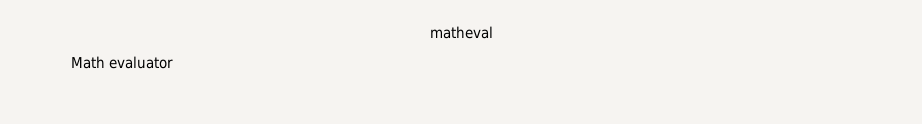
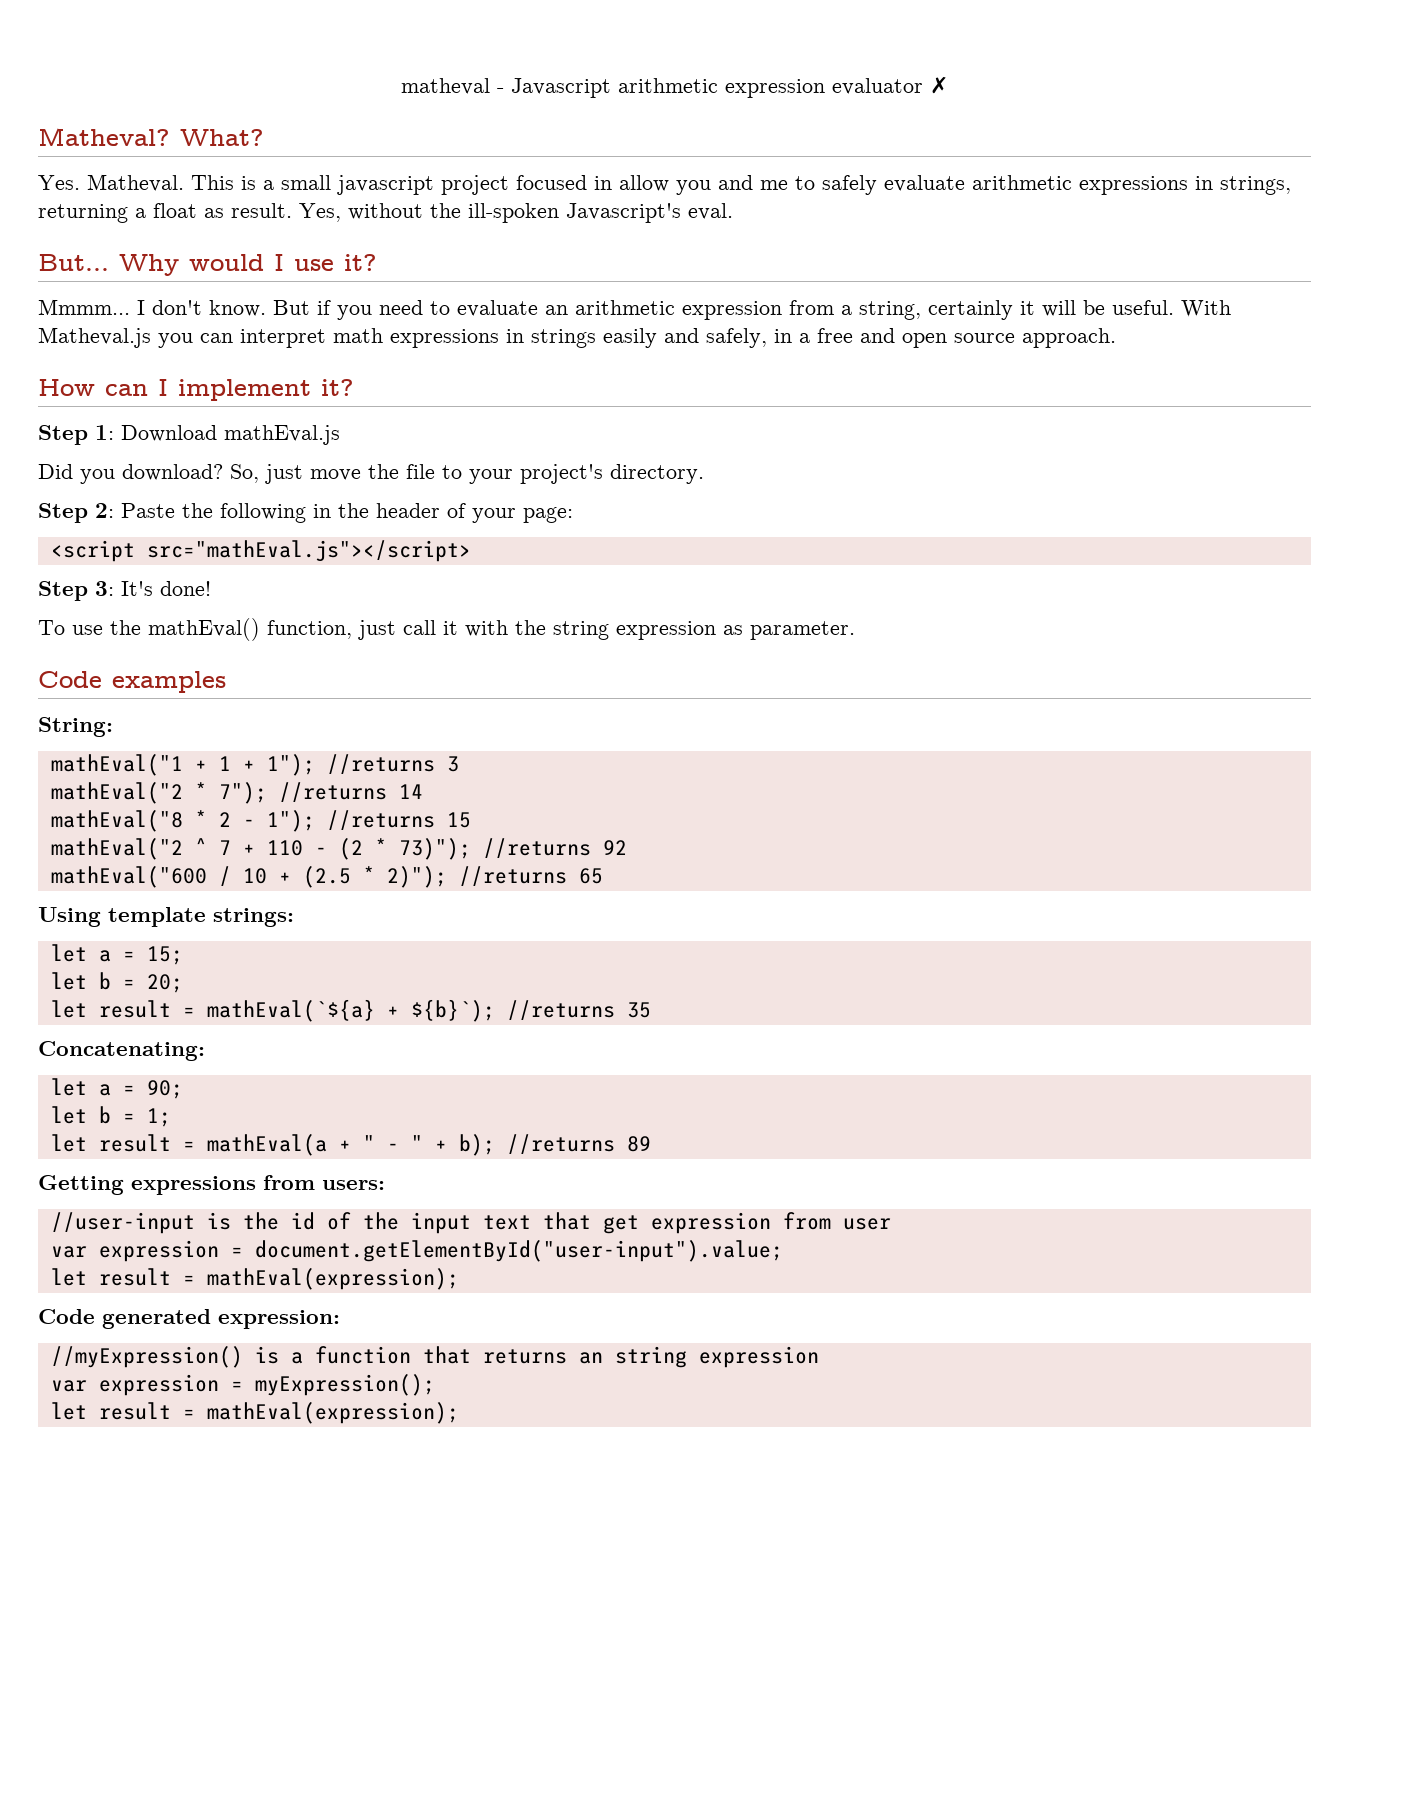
[71,56,174,69] // Math evaluator -> [497,76,948,98] [38,128,264,146] [38,174,1291,195] [38,203,733,223] [38,254,377,276] [38,299,1231,320] [38,327,1116,348] [38,379,354,401] [38,425,340,445] [38,464,704,484] [38,503,573,523] [50,540,471,562] [38,581,211,601] [38,618,855,641] [38,671,226,693] [38,717,113,737] [50,754,459,776] [50,782,423,804] [50,810,471,832] [50,838,627,860] [50,866,603,888] [38,907,294,927] [50,944,183,965] [50,972,183,993] [50,999,651,1022] [38,1041,205,1061] [50,1078,183,1099] [50,1106,171,1127] [50,1134,651,1156] [38,1175,385,1195] [50,1212,891,1234] [50,1240,783,1262] [50,1268,459,1290] [38,1309,340,1329] [50,1346,819,1368] [50,1374,435,1396] [50,1402,459,1424] - Javascript arithmetic expression evaluator ✗ // Matheval? What? // Yes. Matheval. This is a small javascript project focused in allow you and me to safely evaluate arithmetic expressions in strings, returning a float as result. Yes, without the ill-spoken Javascript's eval. // But... Why would I use it? // Mmmm... I don't know. But if you need to evaluate an arithmetic expression from a string, certainly it will be useful. With Matheval.js you can interpret math expressions in strings easily and safely, in a free and open source approach. // How can I implement it? // Step 1: Download mathEval.js // Did you download? So, just move the file to your project's directory. // Step 2: Paste the following in the header of your page: // <script src="mathEval.js"></script> // Step 3: It's done! // To use the mathEval() function, just call it with the string expression as parameter. // Code examples // String: // mathEval("1 + 1 + 1"); //returns 3 // mathEval("2 * 7"); //returns 14 // mathEval("8 * 2 - 1"); //returns 15 // mathEval("2 ^ 7 + 110 - (2 * 73)"); //returns 92 // mathEval("600 / 10 + (2.5 * 2)"); //returns 65 // Using template strings: // let a = 15; // let b = 20; // let result = mathEval(`${a} + ${b}`); //returns 35 // Concatenating: // let a = 90; // let b = 1; // let result = mathEval(a + " - " + b); //returns 89 // Getting expressions from users: // //user-input is the id of the input text that get expression from user // var expression = document.getElementById("user-input").value; // let result = mathEval(expression); // Code generated expression: // //myExpression() is a function that returns an string expression // var expression = myExpression(); // let result = mathEval(expression);

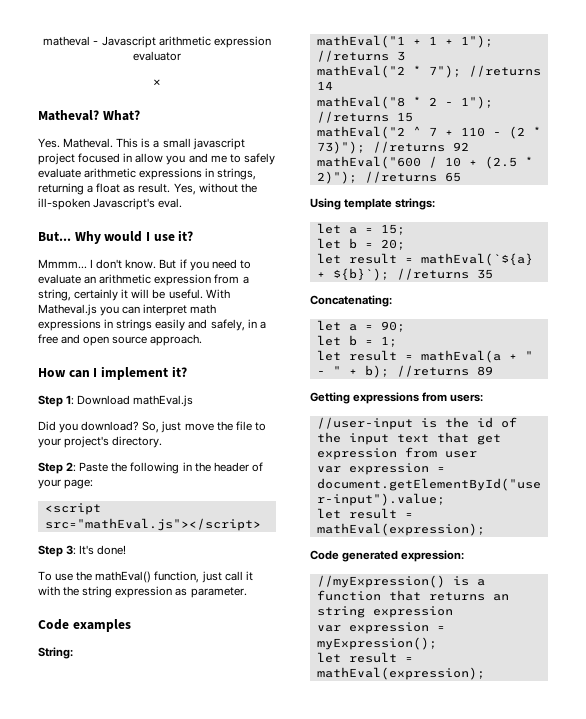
(923, 86) none -> (181, 56) //

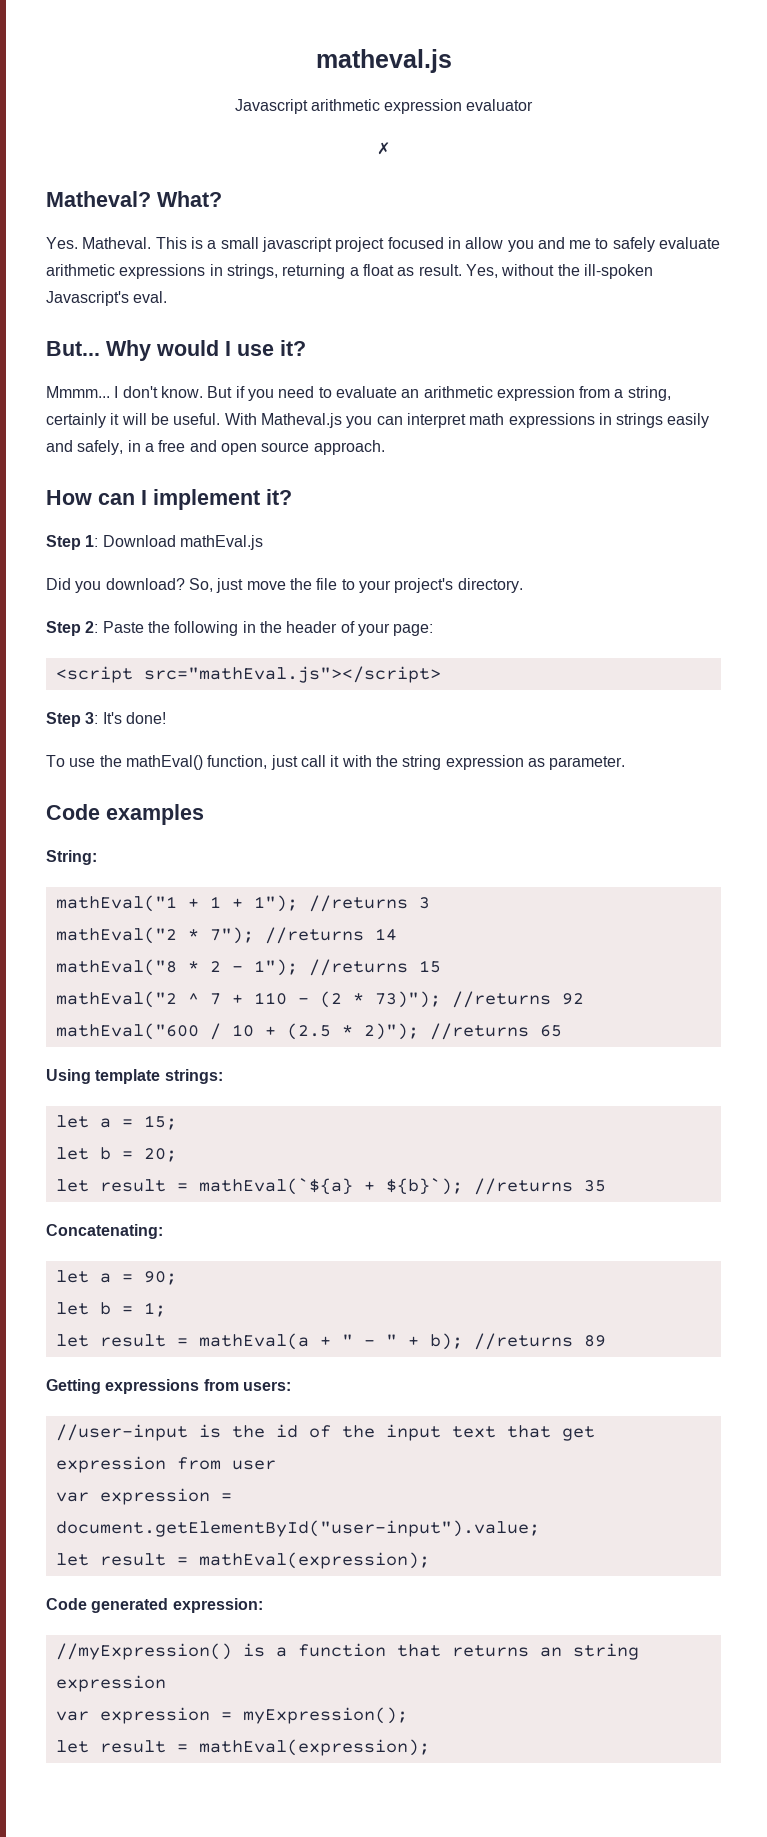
[43,36,99,46] matheval - -> [315,49,452,73] matheval.js //

